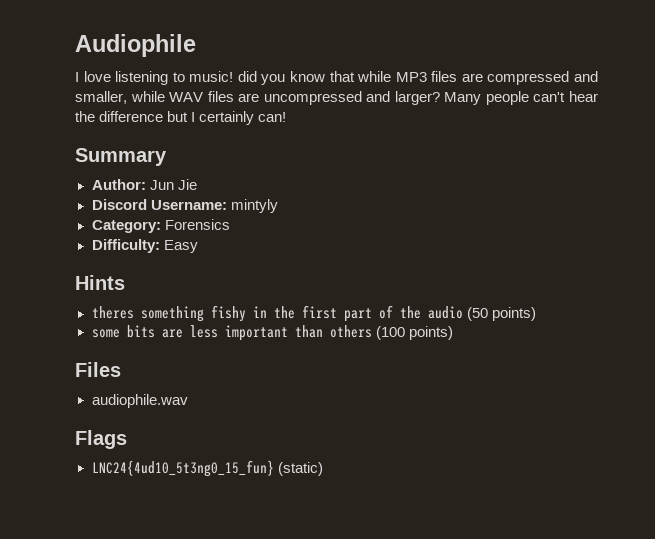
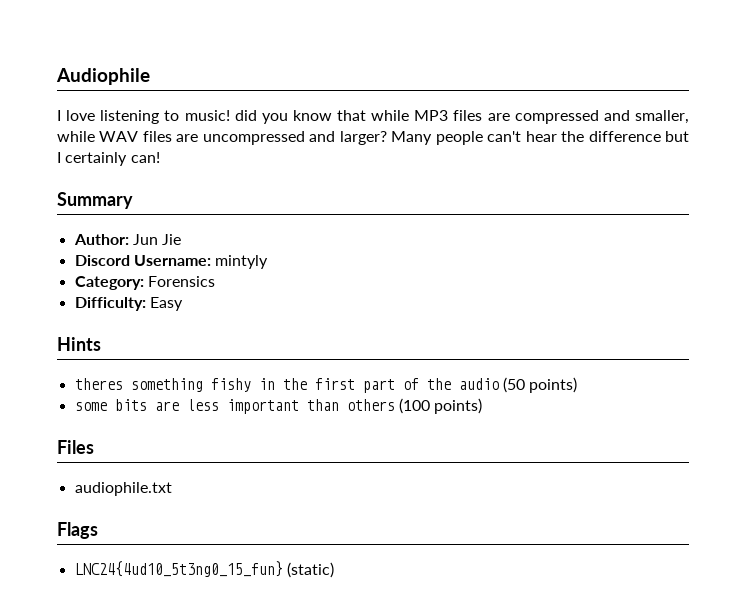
[91,394,188,408] audiophile.wav -> [74,482,172,496] audiophile.txt

